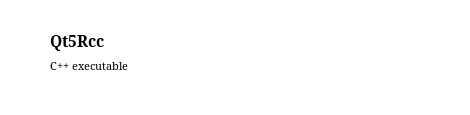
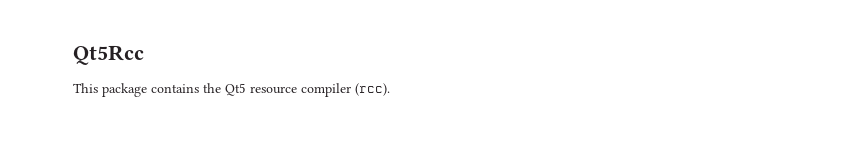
[50,62,128,70] C++ executable -> [73,83,390,97] This package contains the Qt5 resource compiler (rcc).

